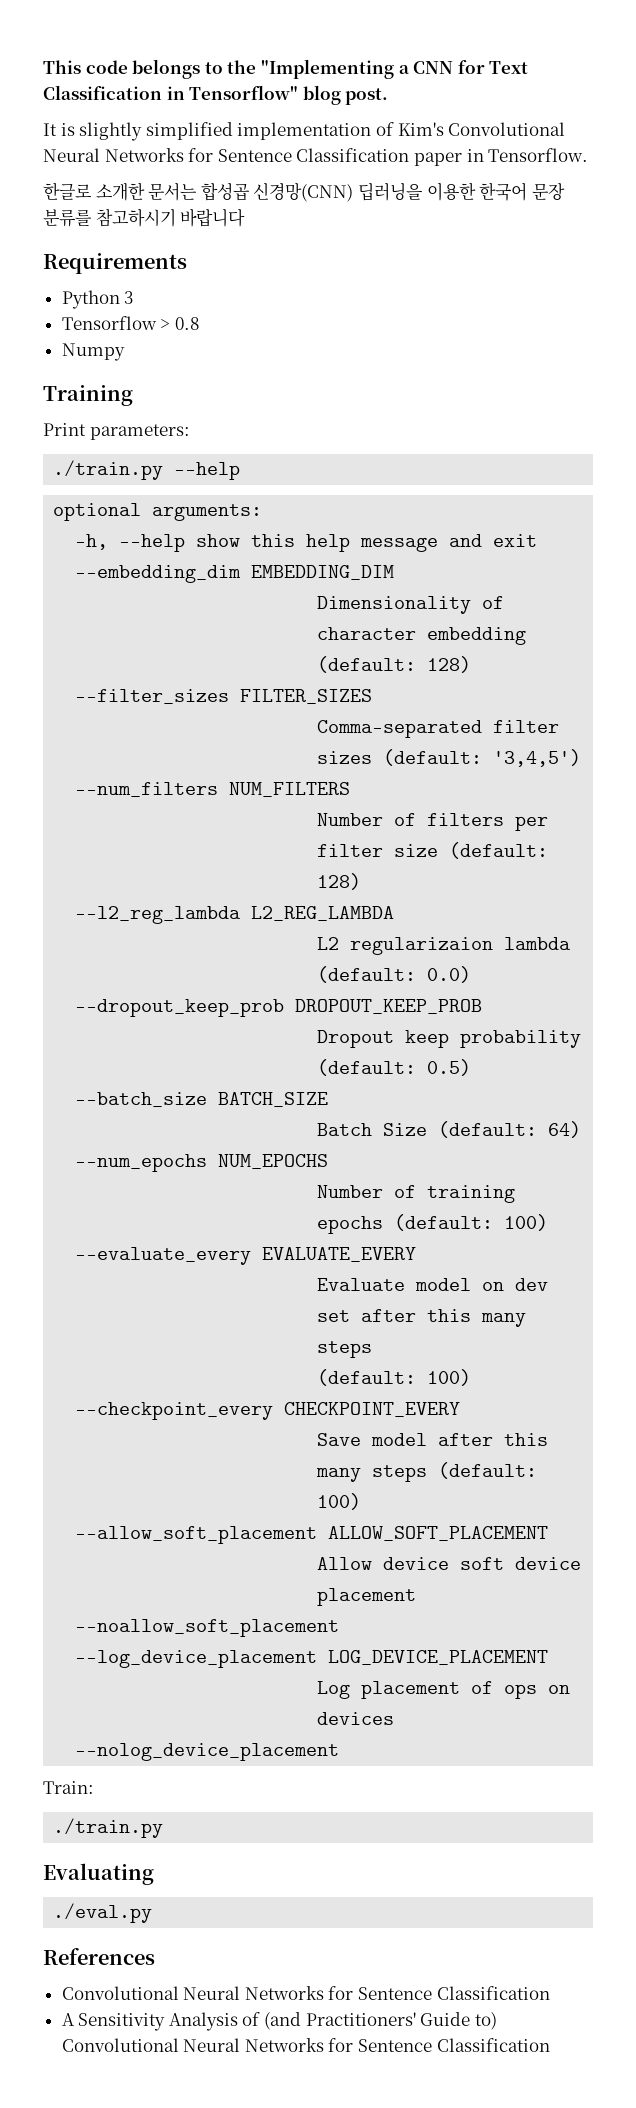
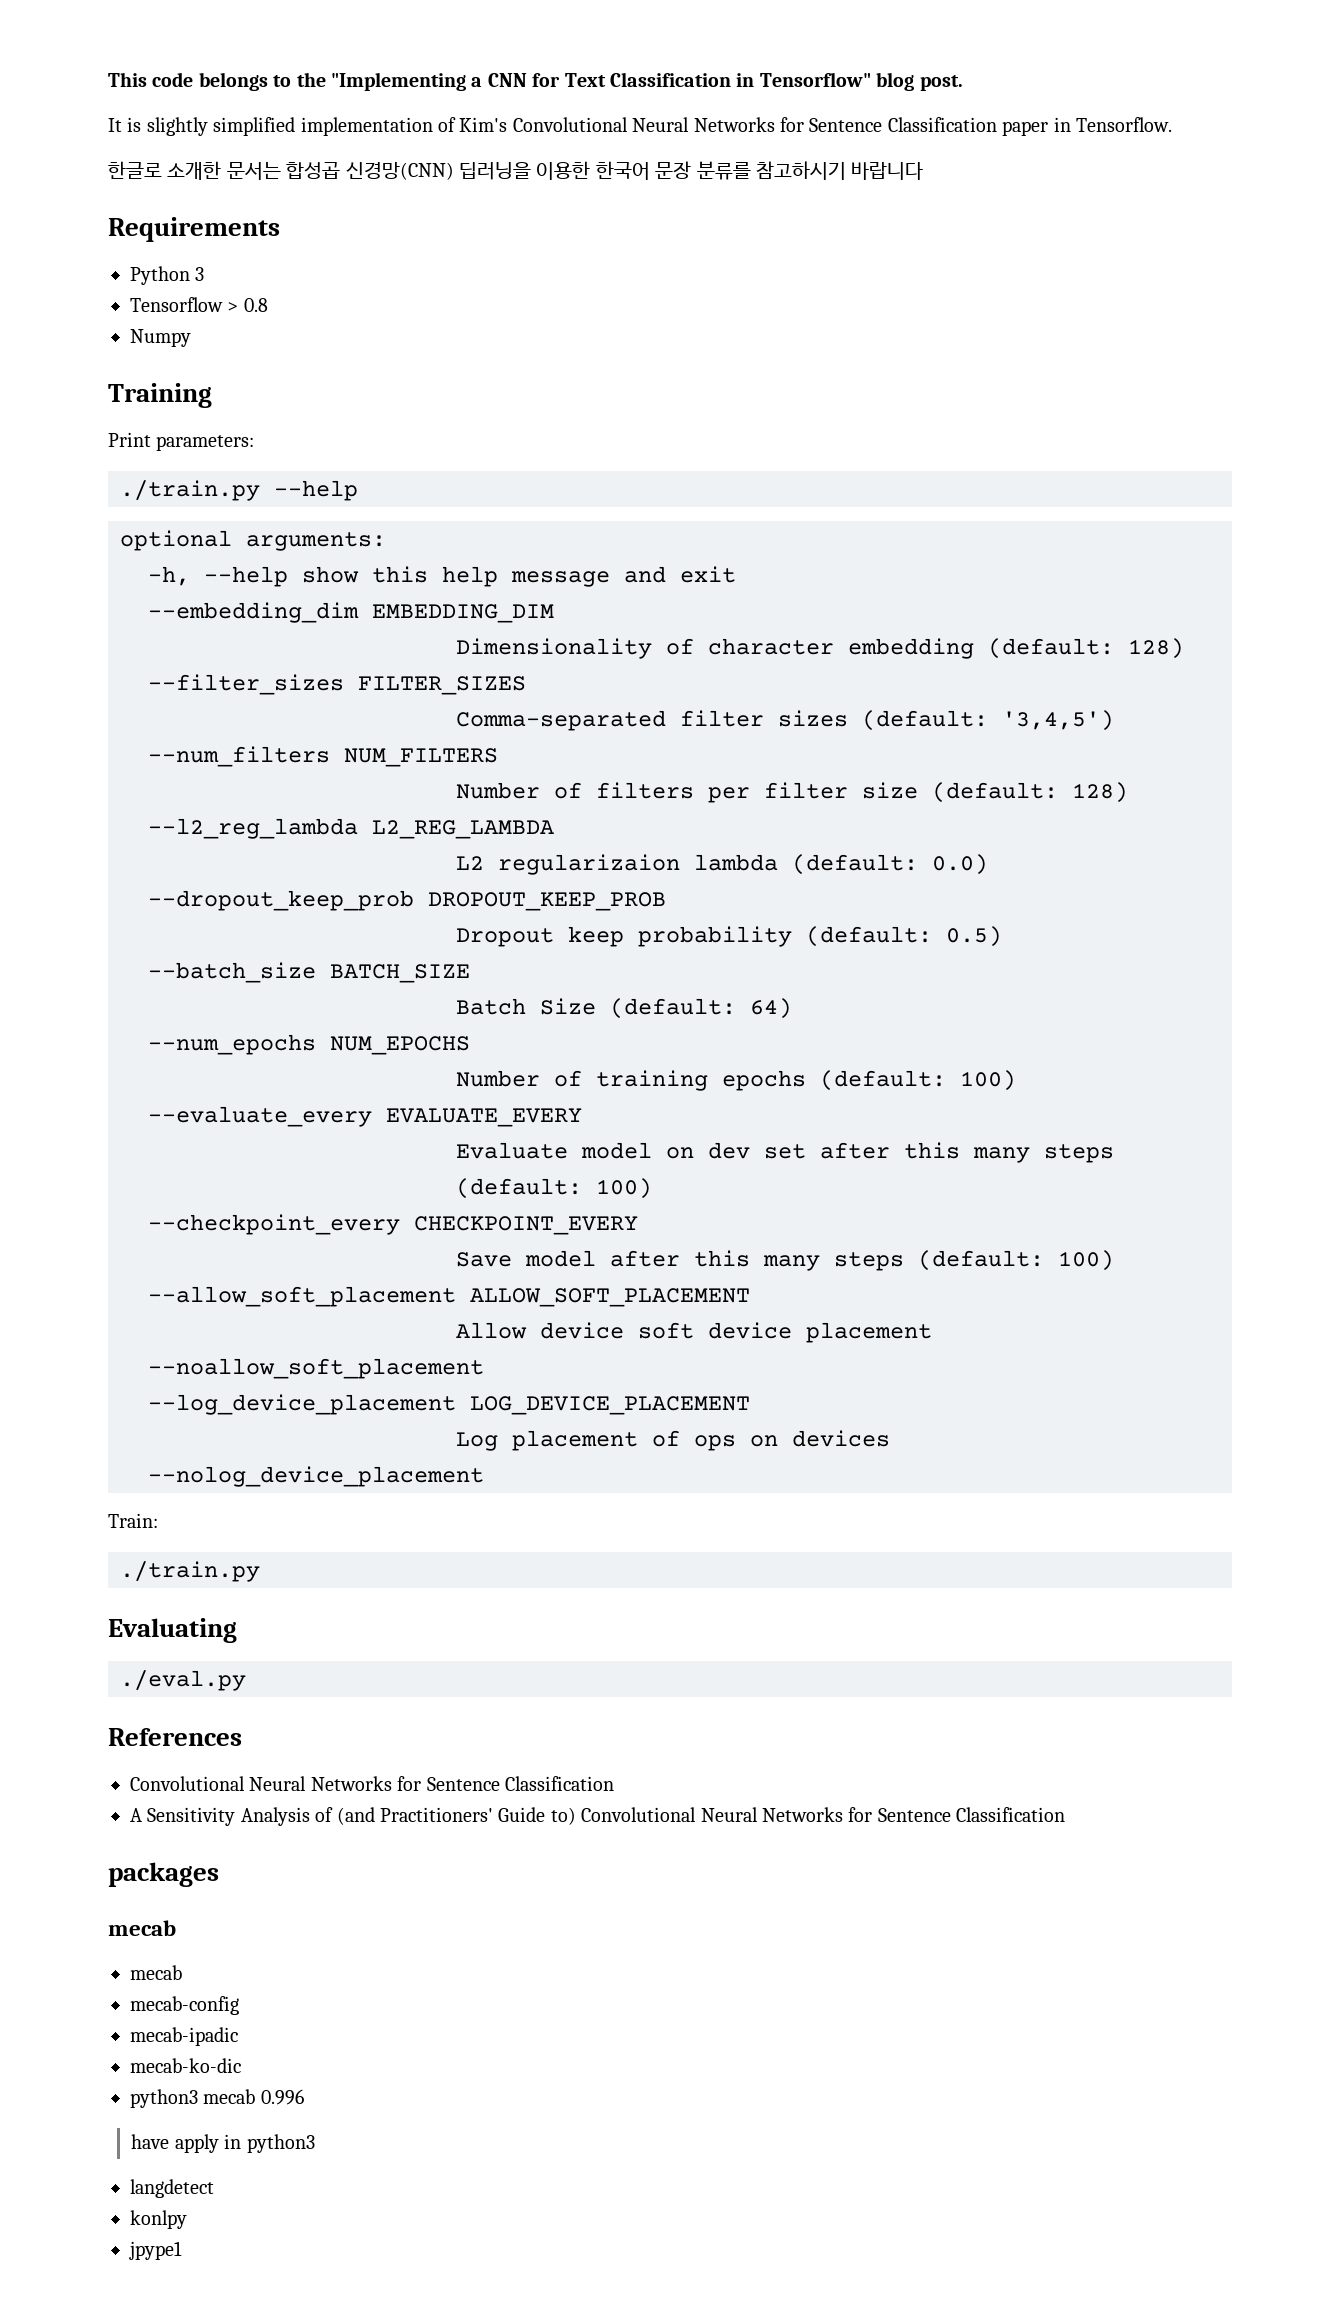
(550, 2045) none -> [108,1862,219,1887] [108,1920,176,1936] [130,1965,182,1980] [130,1996,239,2015] [130,2027,238,2046] [130,2058,241,2073] [130,2089,304,2108] [131,2134,315,2153] [130,2179,214,2198] [130,2210,187,2229] [129,2241,182,2260] // packages // mecab // mecab // mecab-config // mecab-ipadic // mecab-ko-dic // python3 mecab 0.996 // have apply in python3 // langdetect // konlpy // jpype1

